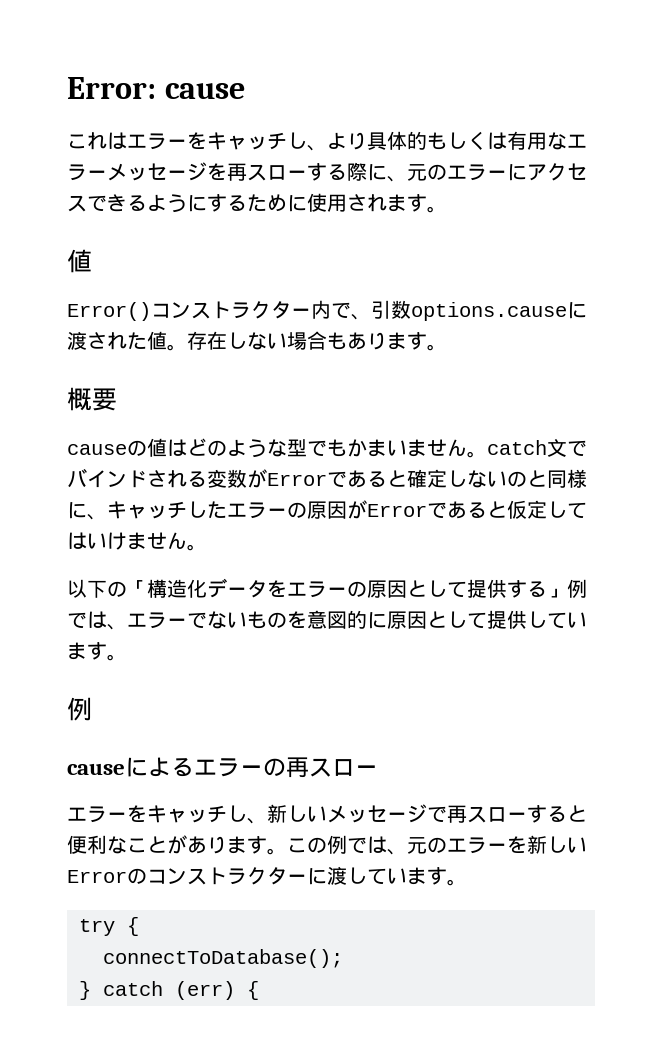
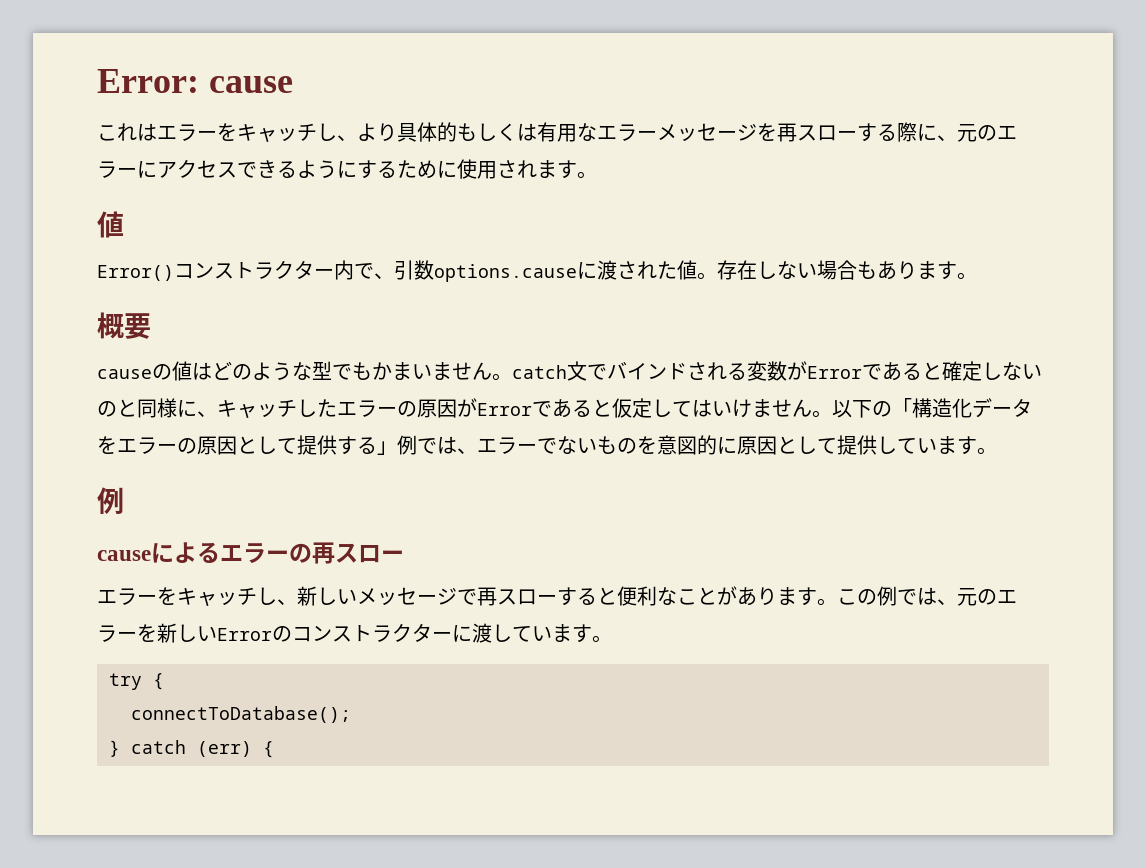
(207, 547) // -> (832, 414) none

